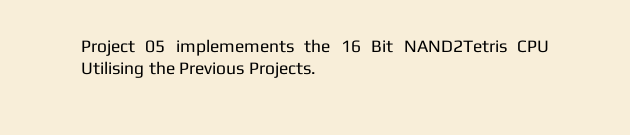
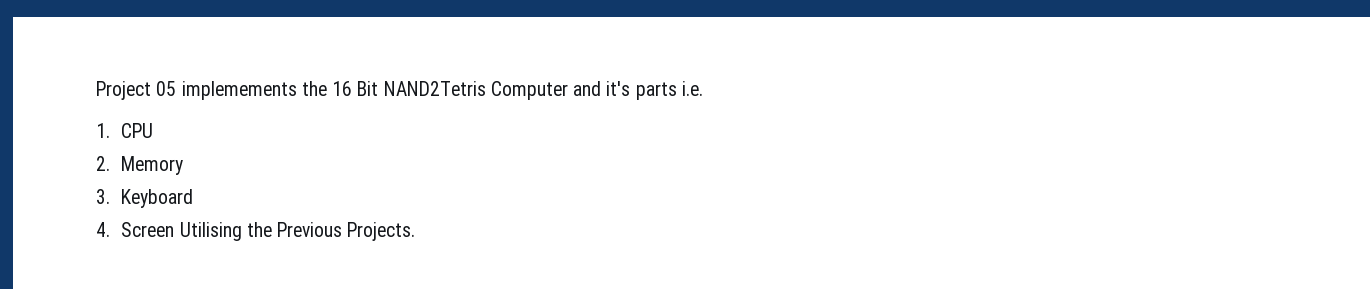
[517,40,549,53] CPU -> [490,81,703,100] [96,123,154,138] [96,156,184,175] [96,189,194,208] [96,222,175,237] Computer and it's parts i.e. // 1. CPU // 2. Memory // 3. Keyboard // 4. Screen

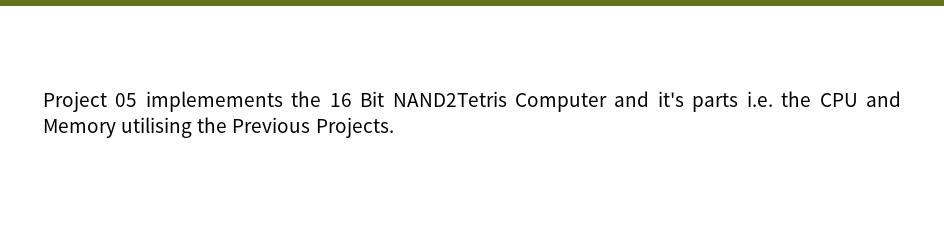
[96,123,110,138] // 1. -> [781,91,812,107] the
[96,156,110,171] // 2. -> [866,91,902,107] and
[96,189,194,208] [96,222,242,241] // 3. Keyboard // 4. Screen Utilising -> [121,117,193,138] utilising

